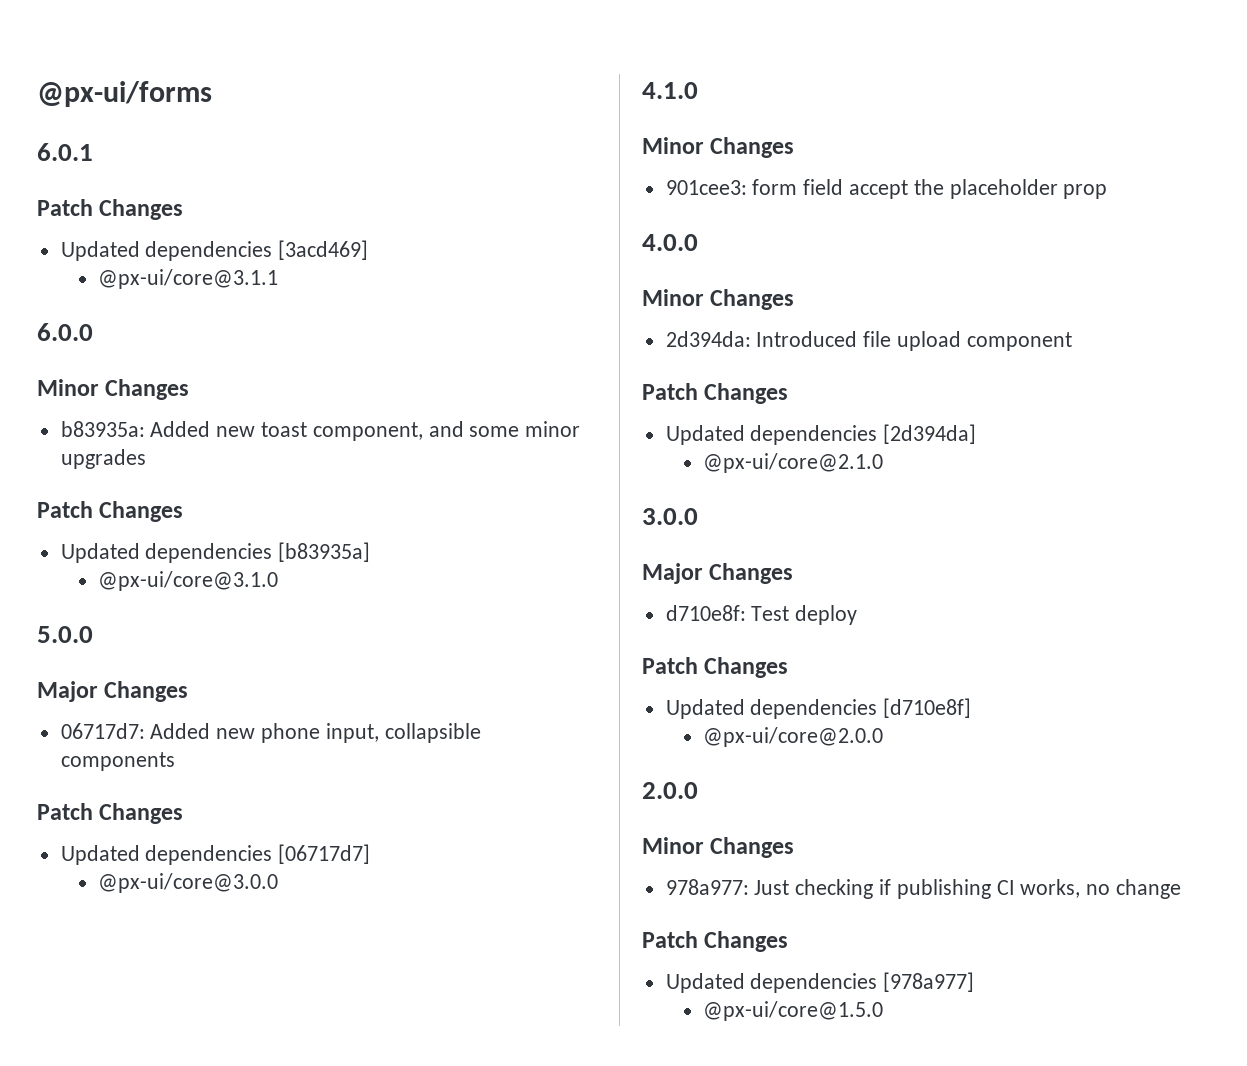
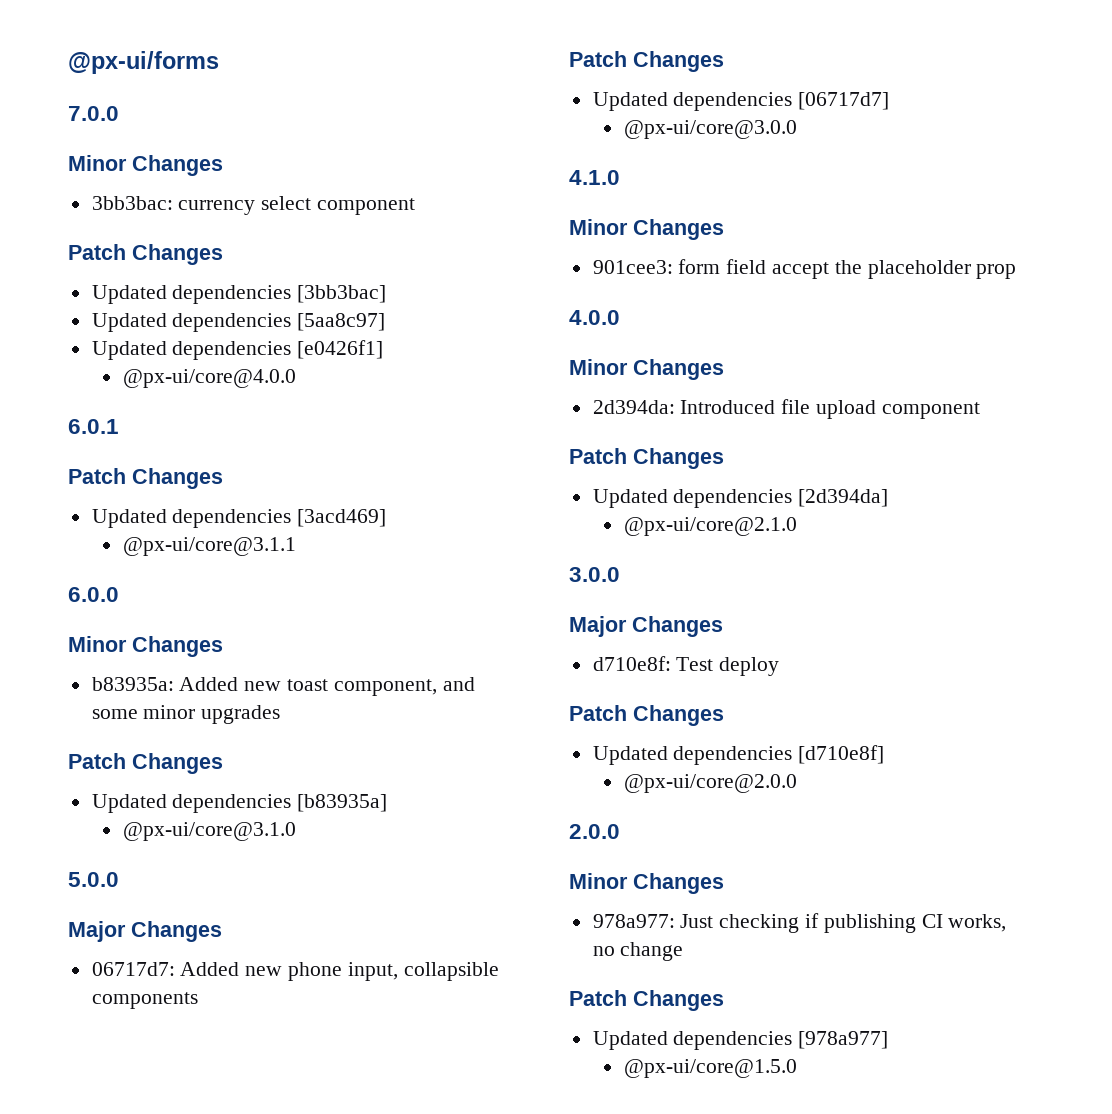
(212, 94) none -> [68,106,119,121] [68,155,223,176] [91,196,416,215] [68,244,223,265] [91,285,387,304] [91,313,386,332] [91,340,384,360] [122,369,296,388] // 7.0.0 // Minor Changes // 3bb3bac: currency select component // Patch Changes // Updated dependencies [3bb3bac] // Updated dependencies [5aa8c97] // Updated dependencies [e0426f1] // @px-ui/core@4.0.0

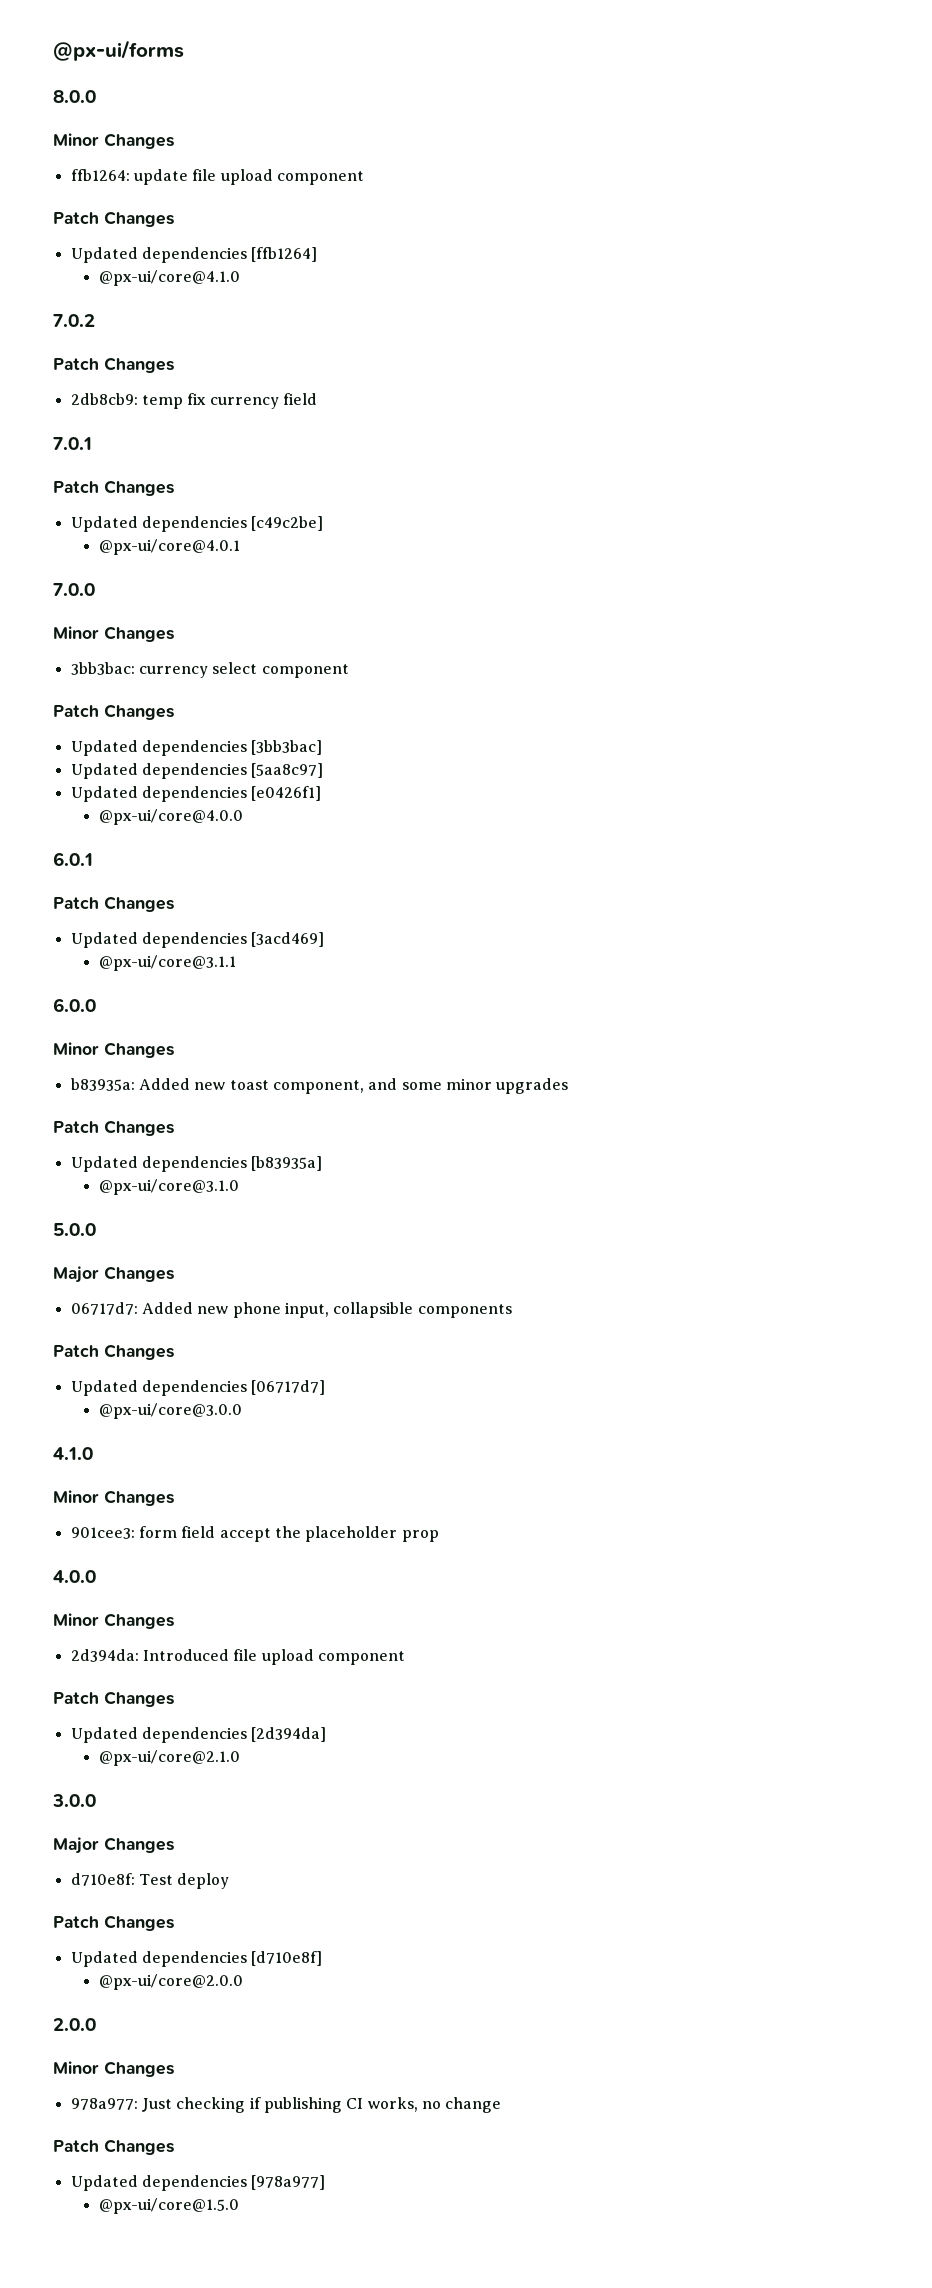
(219, 62) none -> [53,90,96,103] [53,133,174,149] [70,169,364,185] [53,211,174,227] [70,247,318,263] [98,270,240,286] [53,314,95,327] [53,357,174,373] [70,393,317,409] [53,437,92,450] [53,480,174,496] [70,516,324,532] [98,539,240,555] // 8.0.0 // Minor Changes // ffb1264: update file upload component // Patch Changes // Updated dependencies [ffb1264] // @px-ui/core@4.1.0 // 7.0.2 // Patch Changes // 2db8cb9: temp fix currency field // 7.0.1 // Patch Changes // Updated dependencies [c49c2be] // @px-ui/core@4.0.1

